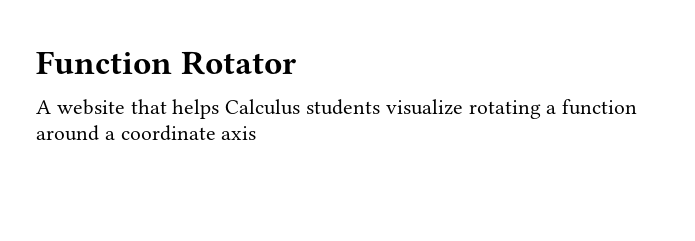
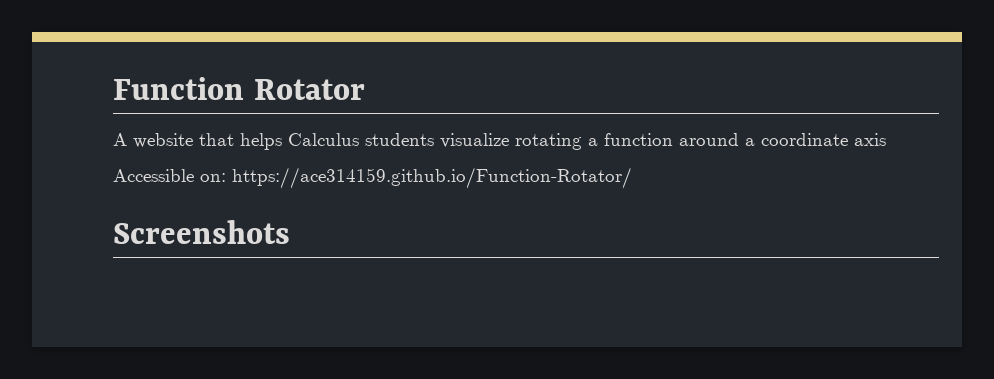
(257, 133) none -> [113,167,632,189] [113,220,290,244] // Accessible on: https://ace314159.github.io/Function-Rotator/ // Screenshots

